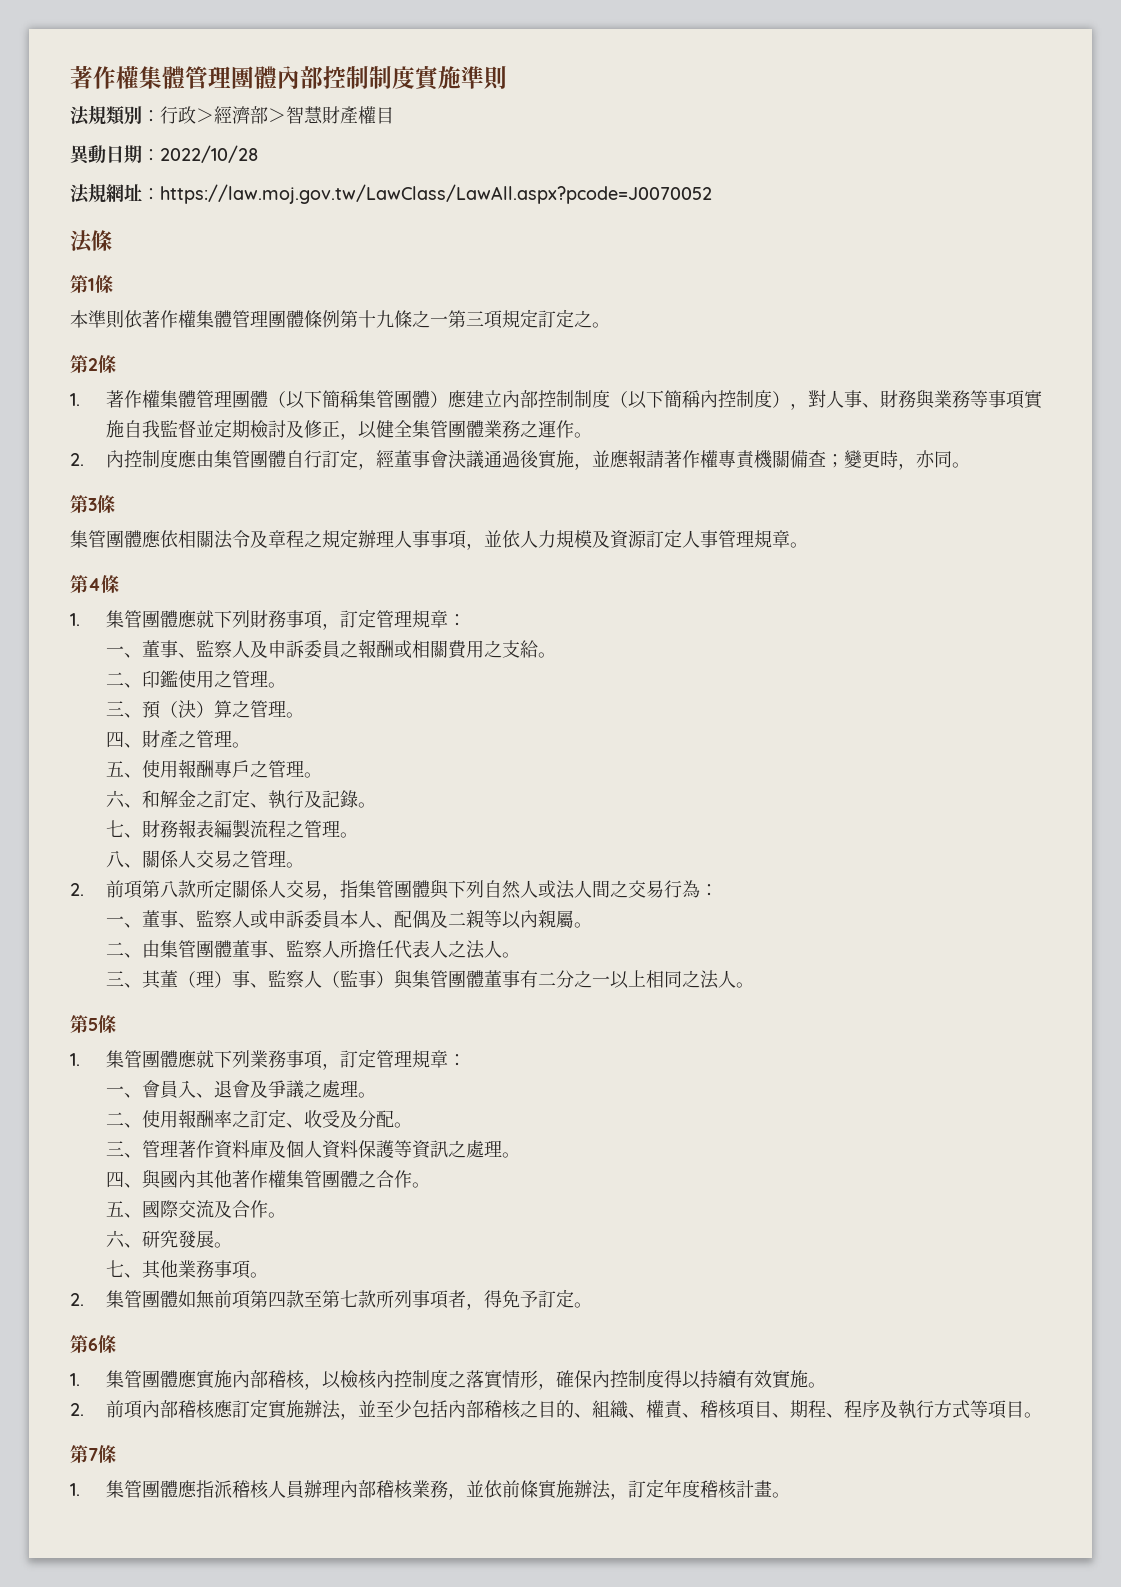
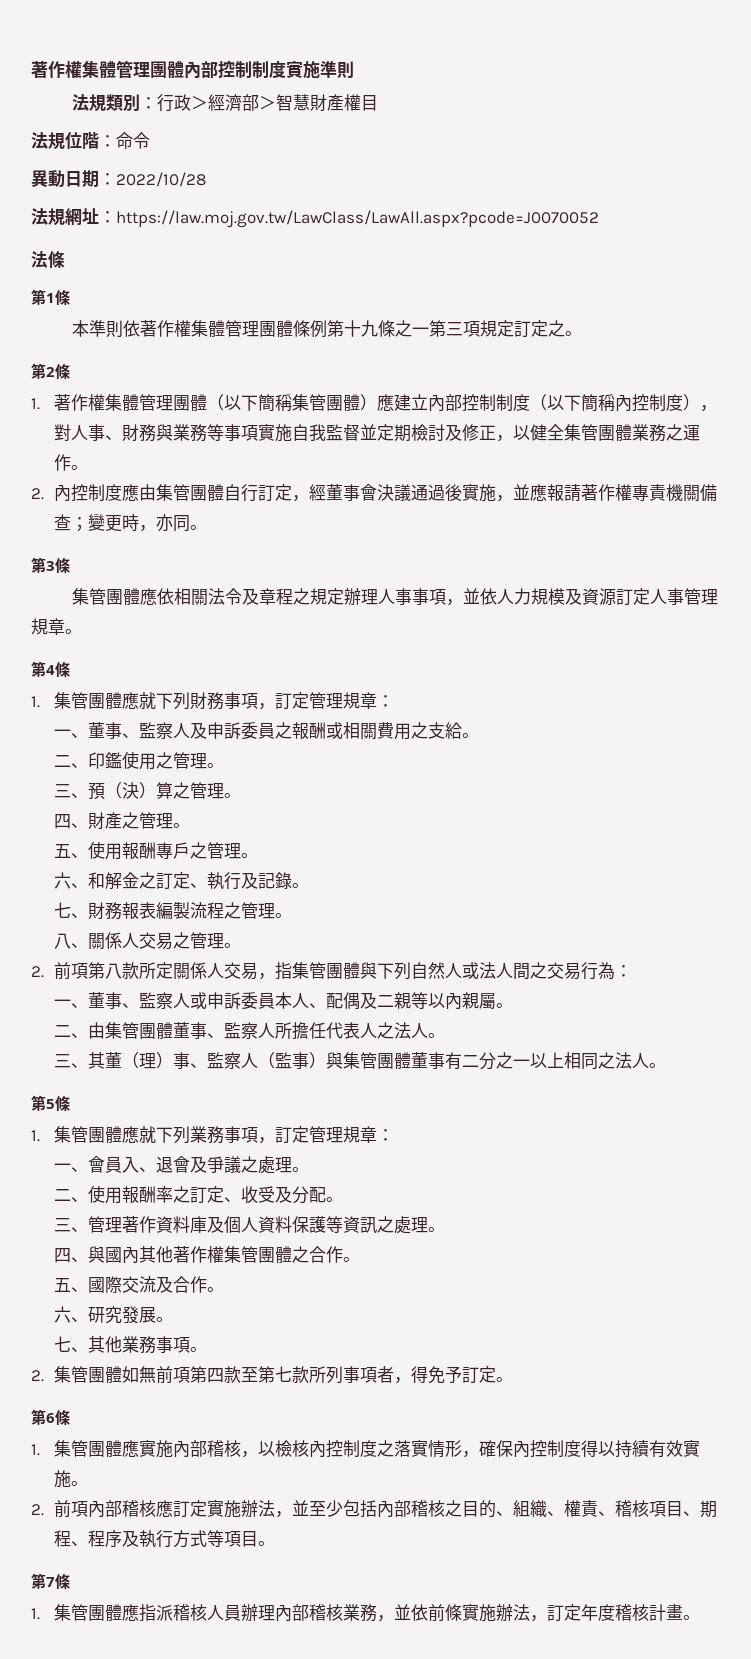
(394, 115) none -> [31,132,150,150] // 法規位階：命令

